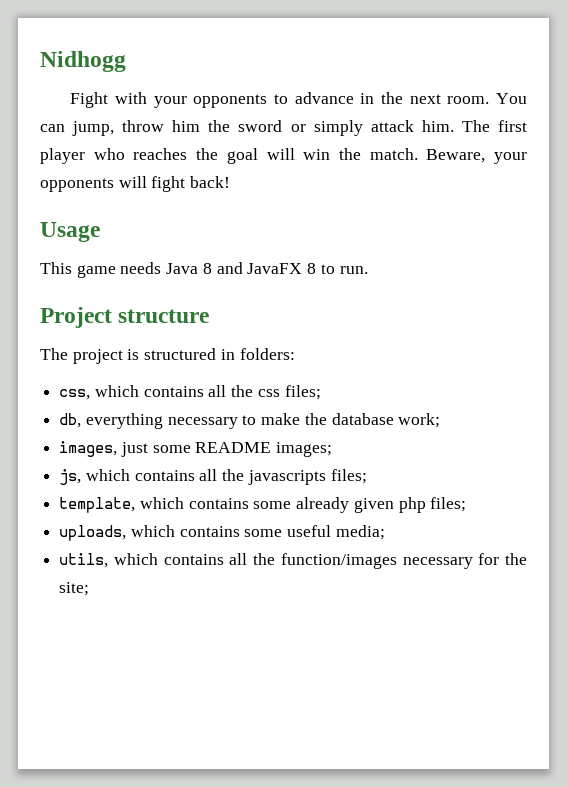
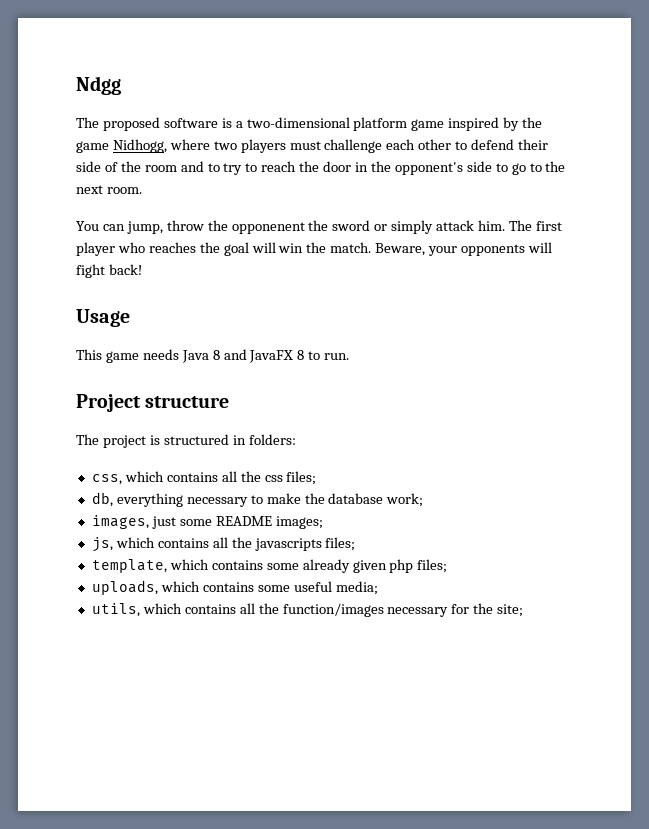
[40,51,126,72] [70,92,375,108] Nidhogg // Fight with your opponents to advance in -> [76,76,121,95] [76,117,543,131] [76,139,549,153] [76,161,542,175] Ndgg // The proposed software is a two-dimensional platform game inspired by the game Nidhogg, where two players must challenge each other to defend their side of the room and to try to reach the door in the opponent's side to go to
(490, 100) none -> (142, 190) //
[172,120,201,132] him -> [207,220,305,234] the opponenent

